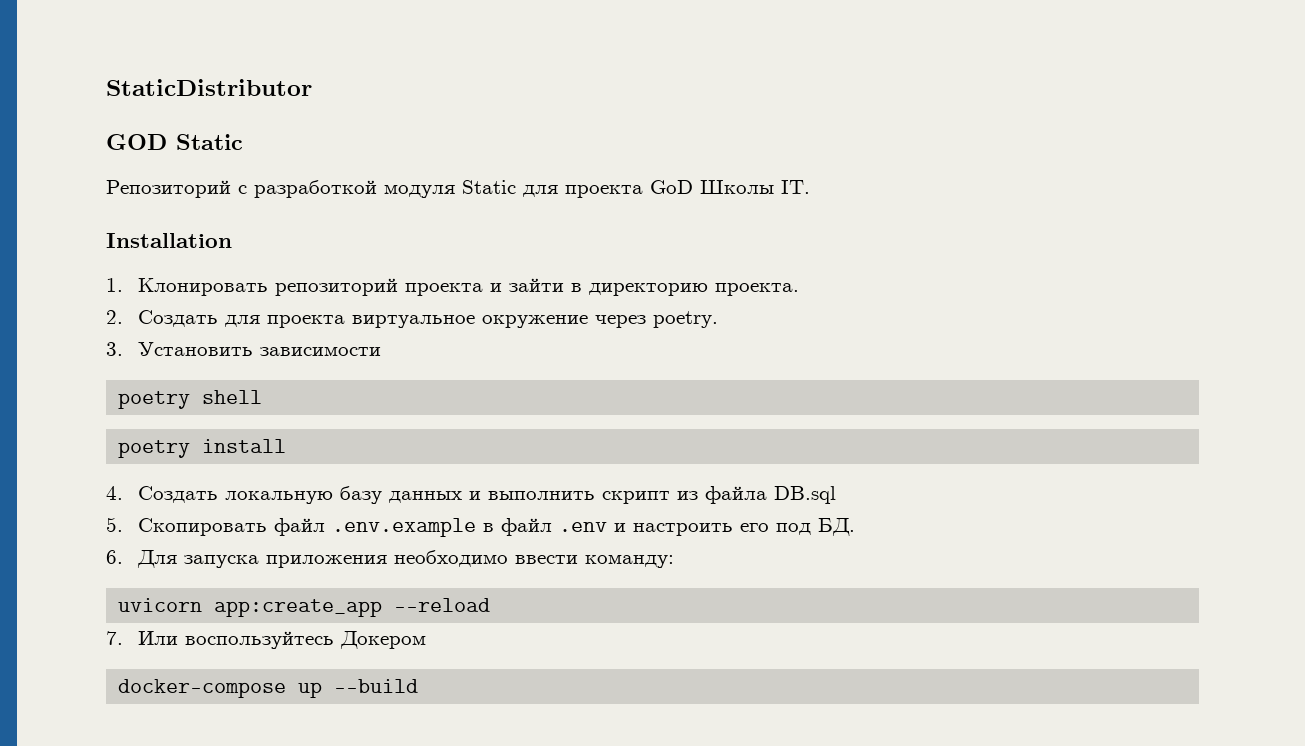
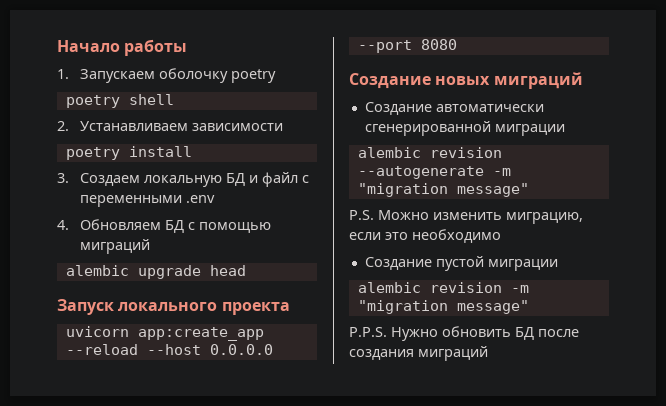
[106,79,312,96] [106,134,243,150] [106,180,810,198] [106,233,232,248] [106,278,800,296] [106,310,719,328] [106,342,382,356] StaticDistributor // GOD Static // Репозиторий с разработкой модуля Static для проекта GoD Школы IT. // Installation // 1. Клонировать репозиторий проекта и зайти в директорию проекта. // 2. Создать для проекта виртуальное окружение через poetry. // 3. Установить зависимости -> [57,39,188,56] [57,68,276,83] Начало работы // 1. Запускаем оболочку poetry
(263, 397) none -> [57,121,283,131] // 2. Устанавливаем зависимости
[106,486,837,504] [106,517,856,537] [106,550,675,568] [118,598,491,617] [106,631,427,649] [118,679,419,698] 4. Создать локальную базу данных и выполнить скрипт из файла DB.sql // 5. Скопировать файл .env.example в файл .env и настроить его под БД. // 6. Для запуска приложения необходимо ввести команду: // uvicorn app:create_app --reload // 7. Или воспользуйтесь Докером // docker-compose up --build -> [57,172,309,187] [79,195,215,207] [57,219,271,233] [79,239,150,254] [65,265,246,279] [57,299,290,315] [65,326,264,341] [65,344,273,355] [357,39,457,53] [349,72,583,89] [364,102,544,115] [364,121,565,136] [357,147,502,158] [357,166,511,179] [357,183,529,197] [349,210,583,224] [349,229,501,243] [364,256,558,271] [357,282,529,293] [357,300,529,314] [349,326,579,341] [349,346,488,361] 3. Создаем локальную БД и файл с переменными .env // 4. Обновляем БД с помощью миграций // alembic upgrade head // Запуск локального проекта // uvicorn app:create_app --reload --host 0.0.0.0 --port 8080 // Создание новых миграций // Создание автоматически сгенерированной миграции // alembic revision --autogenerate -m "migration message" // P.S. Можно изменить миграцию, если это необходимо // Создание пустой миграции // alembic revision -m "migration message" // P.P.S. Нужно обновить БД после создания миграций

